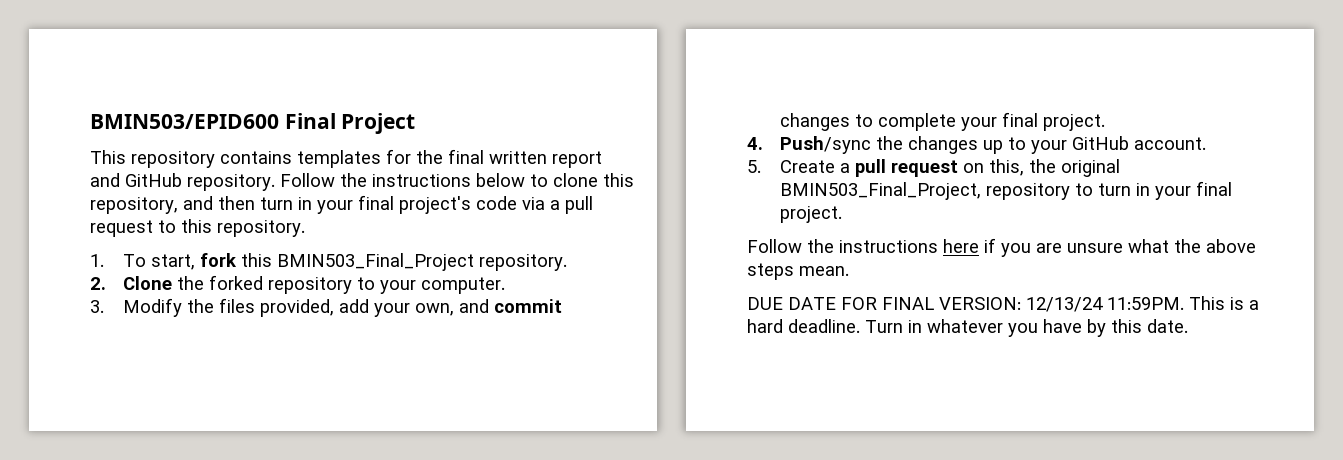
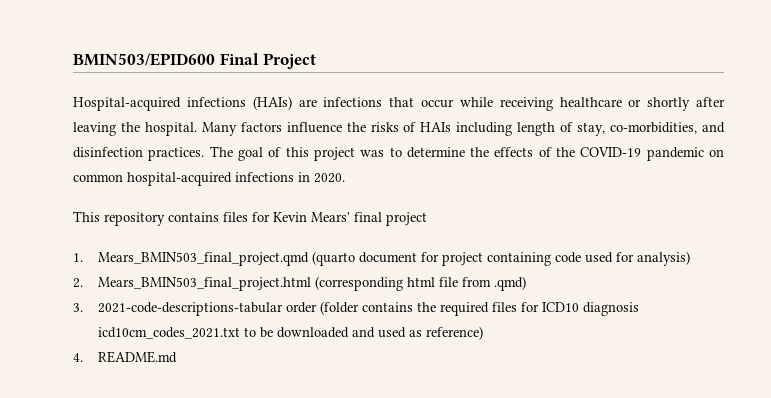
[90,149,602,168] [90,173,634,191] [90,195,593,214] [90,219,305,237] [90,253,568,271] [90,275,506,294] [90,298,563,317] [780,112,1106,131] [747,136,1207,154] [747,159,1121,177] [780,181,1233,200] [780,206,843,223] [747,238,1256,257] [747,263,849,280] [747,296,1259,312] [747,319,1188,337] This repository contains templates for the final written report and GitHub repository. Follow the instructions below to clone this repository, and then turn in your final project's code via a pull request to this repository. // 1. To start, fork this BMIN503_Final_Project repository. // 2. Clone the forked repository to your computer. // 3. Modify the files provided, add your own, and commit changes to complete your final project. // 4. Push/sync the changes up to your GitHub account. // 5. Create a pull request on this, the original BMIN503_Final_Project, repository to turn in your final project. // Follow the instructions here if you are unsure what the above steps mean. // DUE DATE FOR FINAL VERSION: 12/13/24 11:59PM. This is a hard deadline. Turn in whatever you have by this date. -> [73,96,726,111] [73,122,725,136] [73,146,724,161] [73,172,345,186] [73,211,427,226] [73,251,690,266] [73,276,526,291] [73,301,639,316] [97,326,483,340] [73,351,177,363] Hospital-acquired infections (HAIs) are infections that occur while receiving healthcare or shortly after leaving the hospital. Many factors influence the risks of HAIs including length of stay, co-morbidities, and disinfection practices. The goal of this project was to determine the effects of the COVID-19 pandemic on common hospital-acquired infections in 2020. // This repository contains files for Kevin Mears' final project // 1. Mears_BMIN503_final_project.qmd (quarto document for project containing code used for analysis) // 2. Mears_BMIN503_final_project.html (corresponding html file from .qmd) // 3. 2021-code-descriptions-tabular order (folder contains the required files for ICD10 diagnosis icd10cm_codes_2021.txt to be downloaded and used as reference) // 4. README.md

